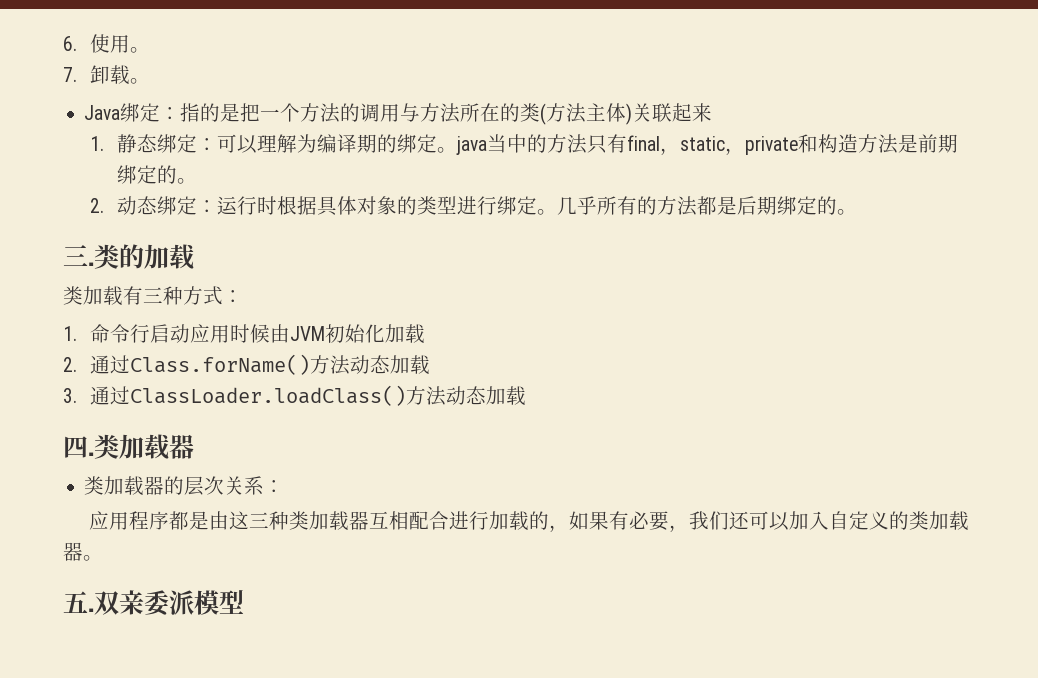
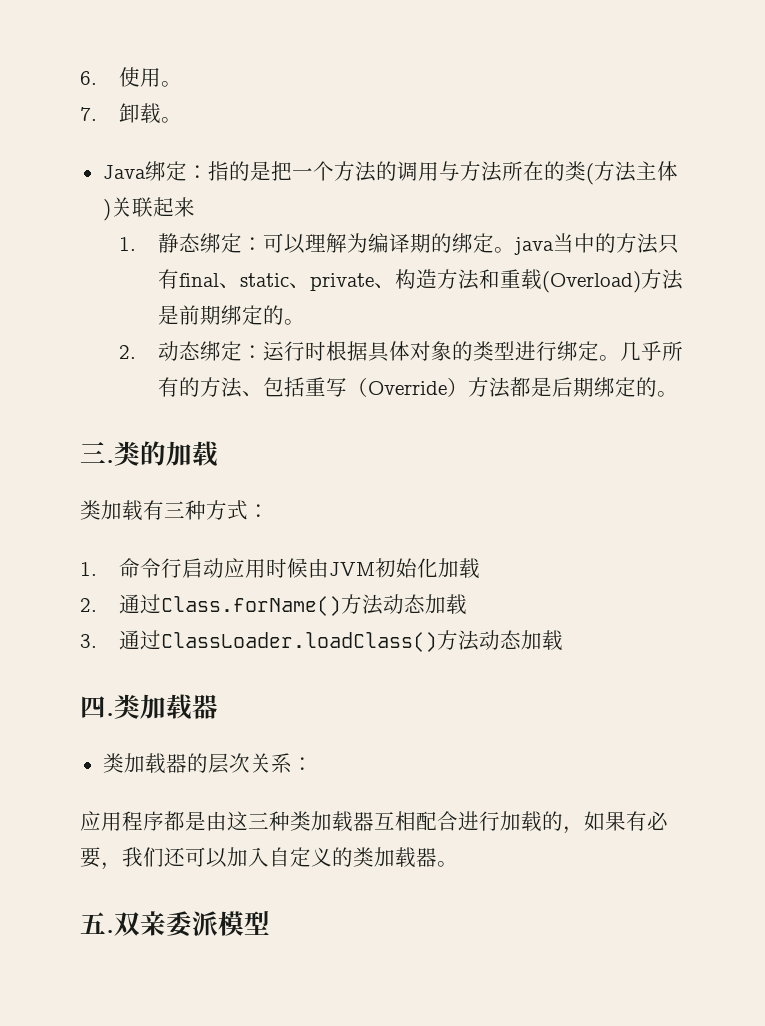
[660,134,859,155] ，static，private和构造 -> [219,269,642,293] 、static、private、构造方法和重载(Overload)
(698, 206) none -> [242,377,511,398] 、包括重写（Override）方法

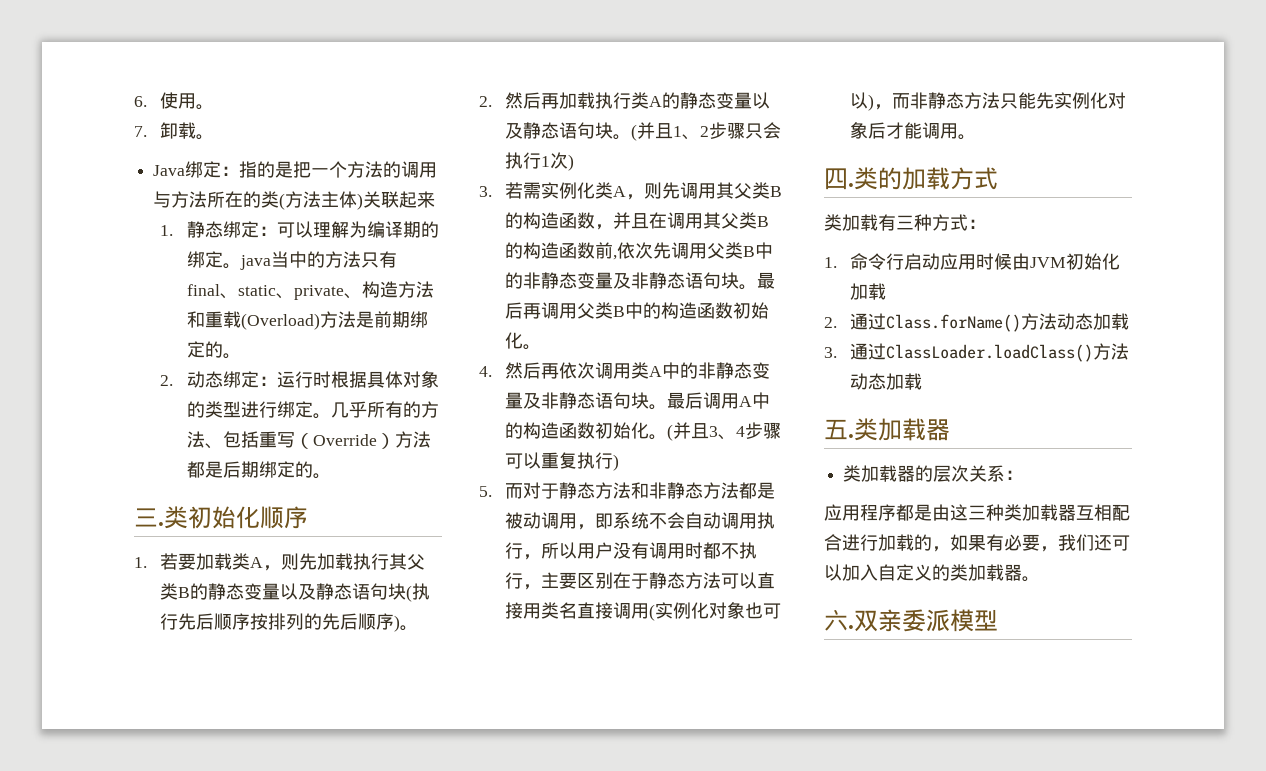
(140, 453) none -> [188,506,308,529] [134,553,426,571] [160,583,431,602] [160,613,419,632] [479,92,771,109] [505,122,782,141] [505,152,575,171] [479,182,783,200] [505,212,770,230] [505,242,774,260] [505,272,776,290] [505,302,770,319] [505,332,542,350] [479,362,771,379] [505,392,771,410] [505,422,782,441] [505,452,620,471] [479,482,776,499] [505,512,776,530] [505,542,758,560] [505,572,776,590] [505,602,782,621] [850,92,1127,111] [850,122,977,140] [824,167,878,190] 初始化顺序 // 1.若要加载类A，则先加载执行其父类B的静态变量以及静态语句块(执行先后顺序按排列的先后顺序)。 // 2.然后再加载执行类A的静态变量以及静态语句块。(并且1、2步骤只会执行1次) // 3.若需实例化类A，则先调用其父类B的构造函数，并且在调用其父类B的构造函数前,依次先调用父类B中的非静态变量及非静态语句块。最后再调用父类B中的构造函数初始化。 // 4.然后再依次调用类A中的非静态变量及非静态语句块。最后调用A中的构造函数初始化。(并且3、4步骤可以重复执行) // 5.而对于静态方法和非静态方法都是被动调用，即系统不会自动调用执行，所以用户没有调用时都不执行，主要区别在于静态方法可以直接用类名直接调用(实例化对象也可以)，而非静态方法只能先实例化对象后才能调用。 // 四.类
(218, 454) none -> [950,167,998,190] 方式
[80,696,106,718] 四 -> [824,419,848,440] 五
[80,912,106,934] 五 -> [824,609,848,631] 六

